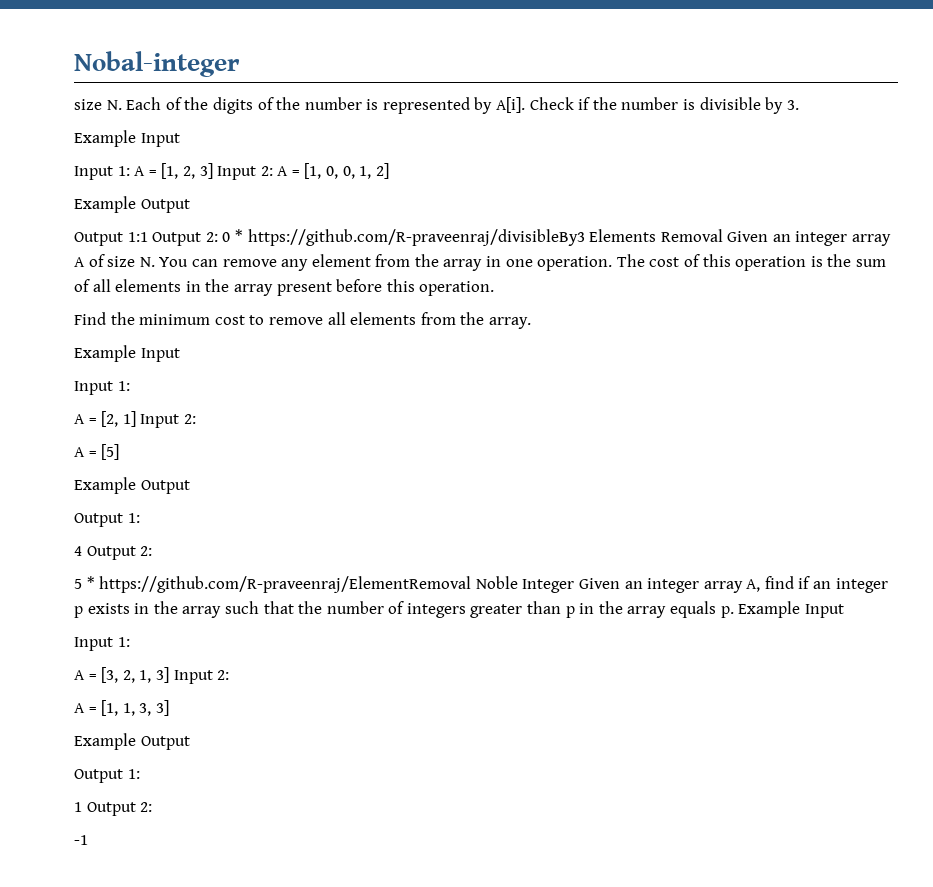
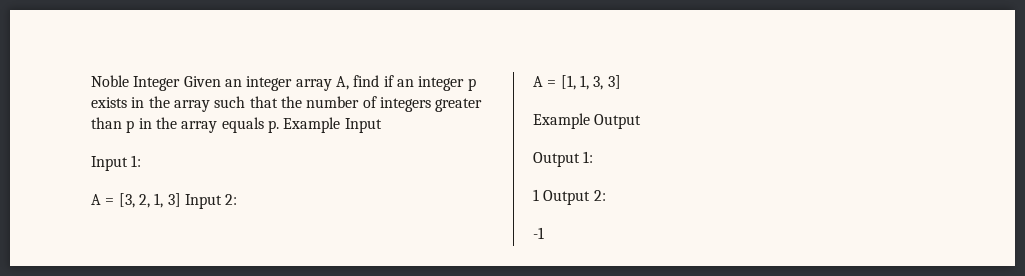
[74,51,240,77] [74,97,799,114] [74,130,180,147] [74,163,389,180] [74,196,190,213] [74,229,892,246] [74,254,886,271] [74,279,495,296] [74,312,531,329] [74,345,180,362] [74,381,130,395] [74,411,196,428] [74,444,120,460] [74,477,190,494] [74,513,140,527] [74,546,153,560] [74,576,472,593] Nobal-integer // size N. Each of the digits of the number is represented by A[i]. Check if the number is divisible by 3. // Example Input // Input 1: A = [1, 2, 3] Input 2: A = [1, 0, 0, 1, 2] // Example Output // Output 1:1 Output 2: 0 * https://github.com/R-praveenraj/divisibleBy3 Elements Removal Given an integer array A of size N. You can remove any element from the array in one operation. The cost of this operation is the sum of all elements in the array present before this operation. // Find the minimum cost to remove all elements from the array. // Example Input // Input 1: // A = [2, 1] Input 2: // A = [5] // Example Output // Output 1: // 4 Output 2: // 5 * https://github.com/R-praveenraj/ElementRemoval -> (91, 81) none

